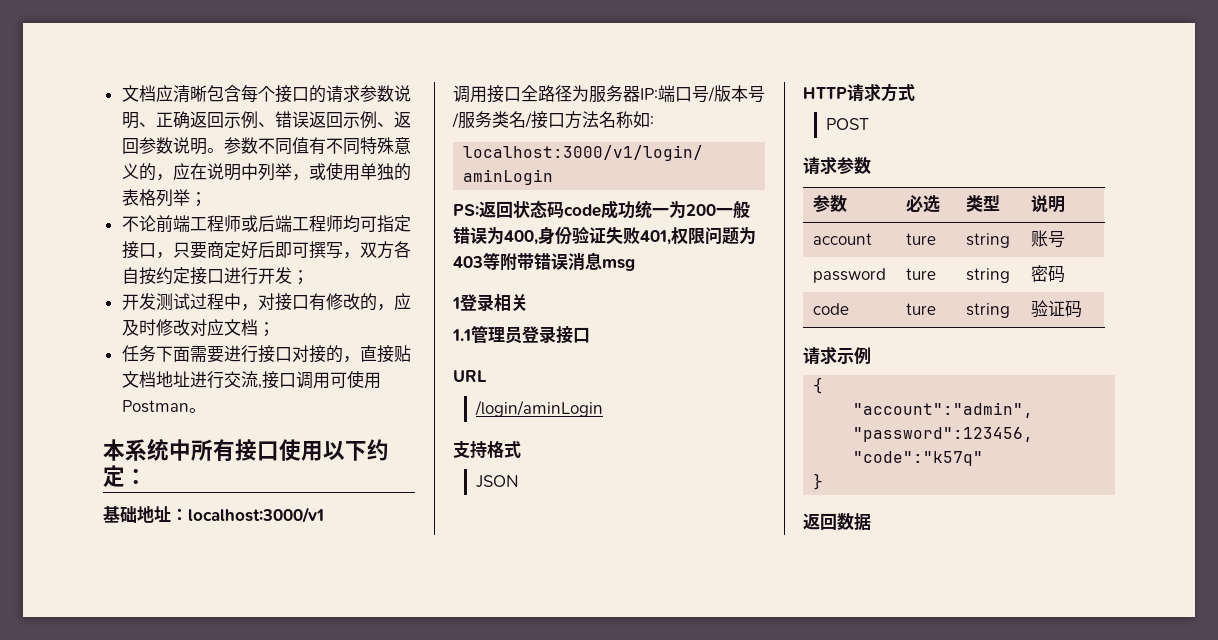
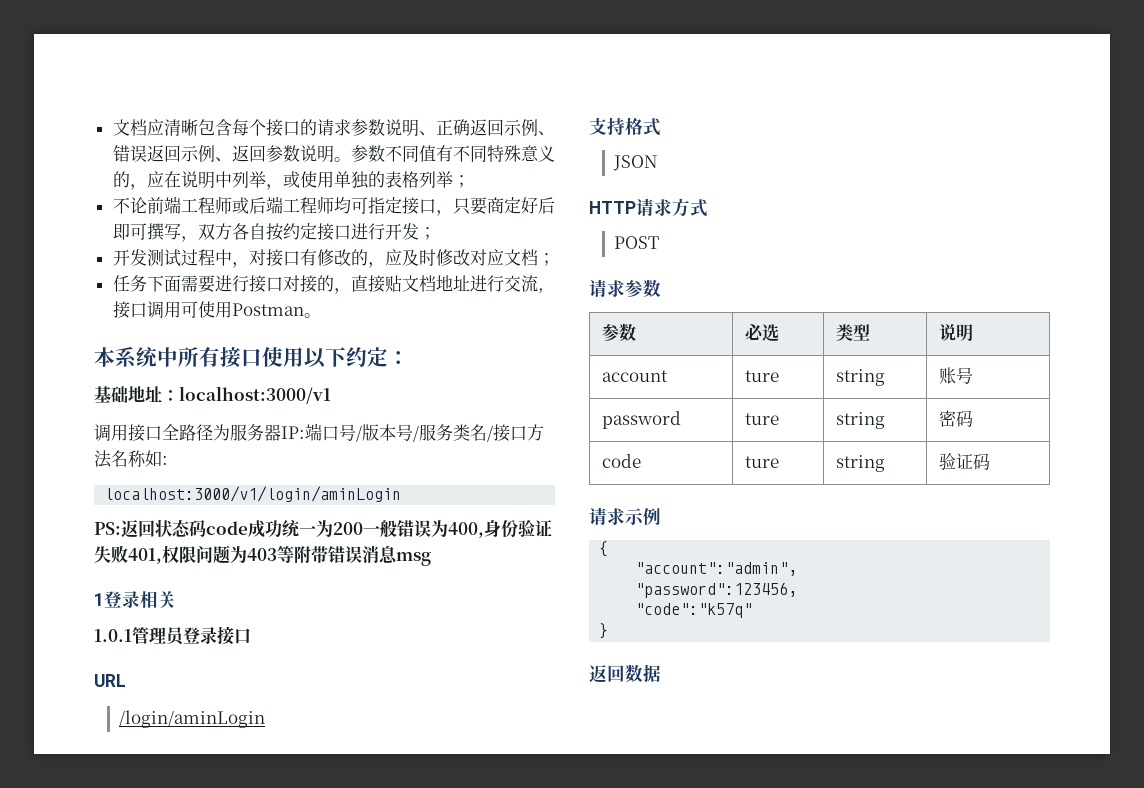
[452,329,471,341] 1.1 -> [94,629,132,642] 1.0.1

